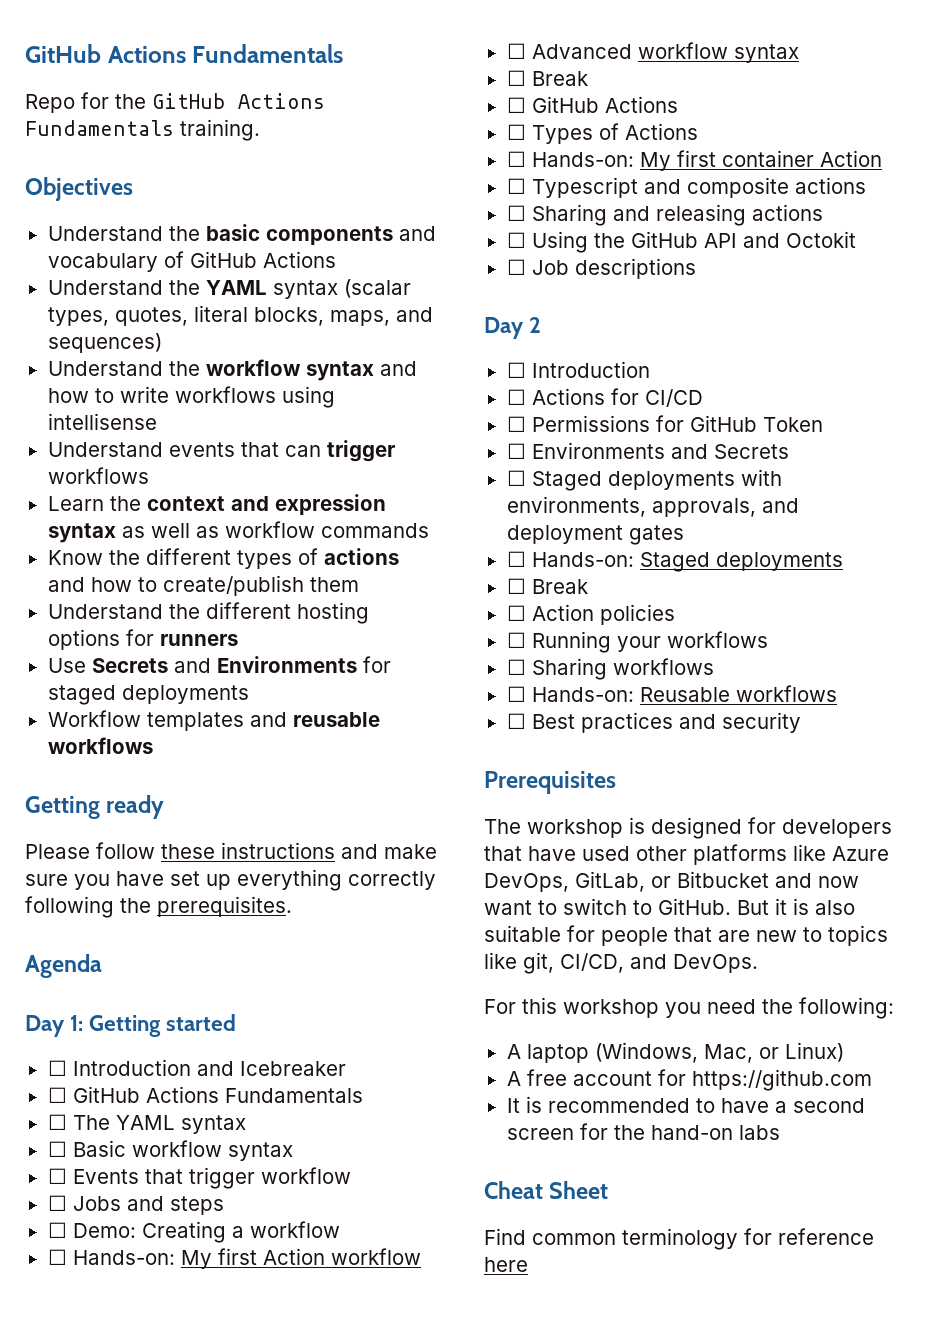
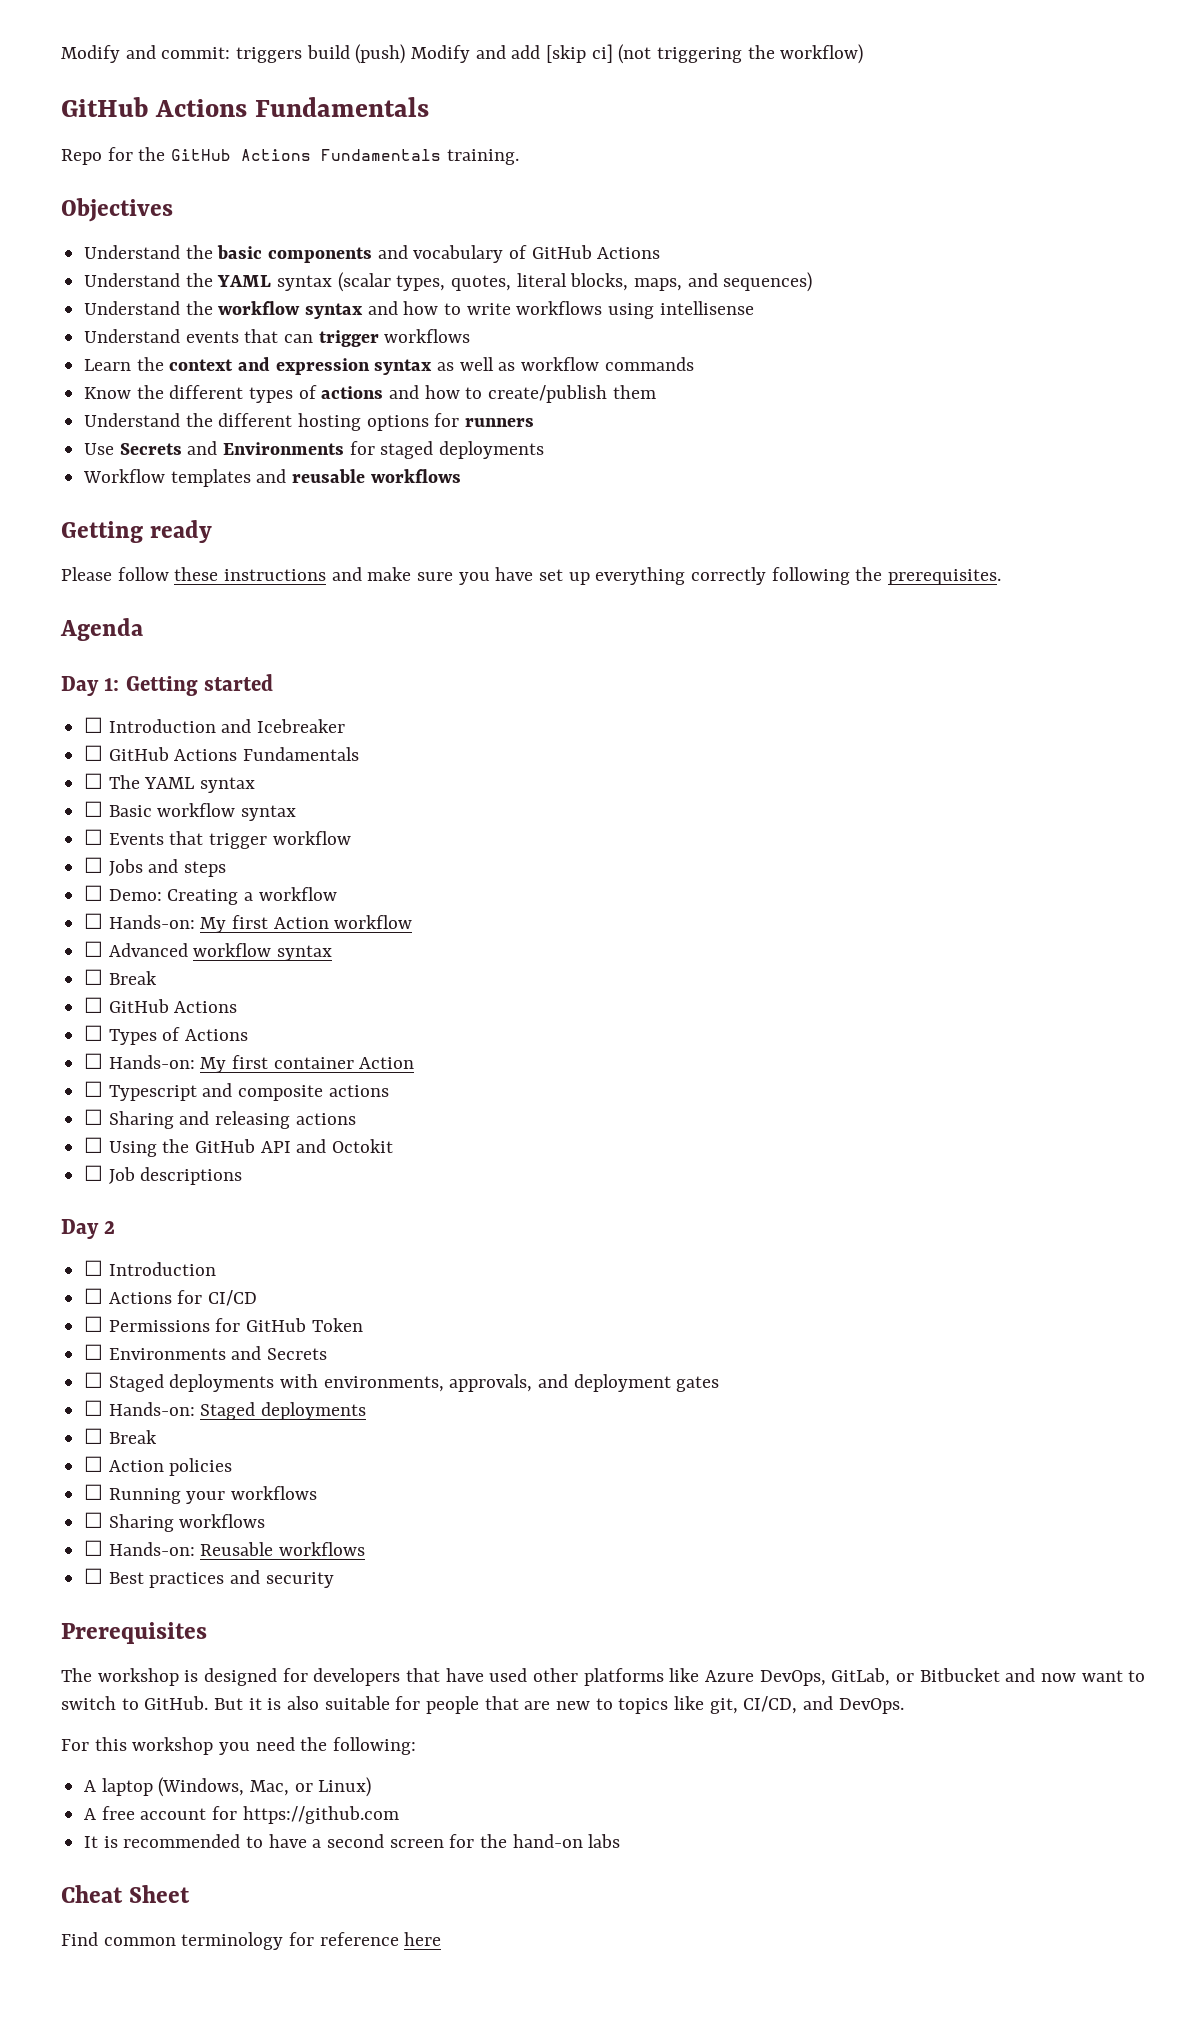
(25, 53) none -> [61,44,864,64] Modify and commit: triggers build (push) Modify and add [skip ci] (not triggering the workflow) //

